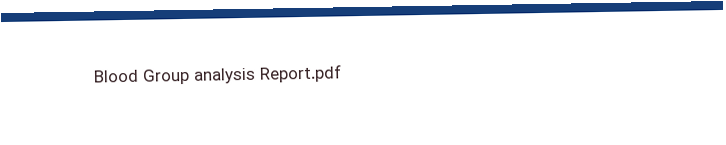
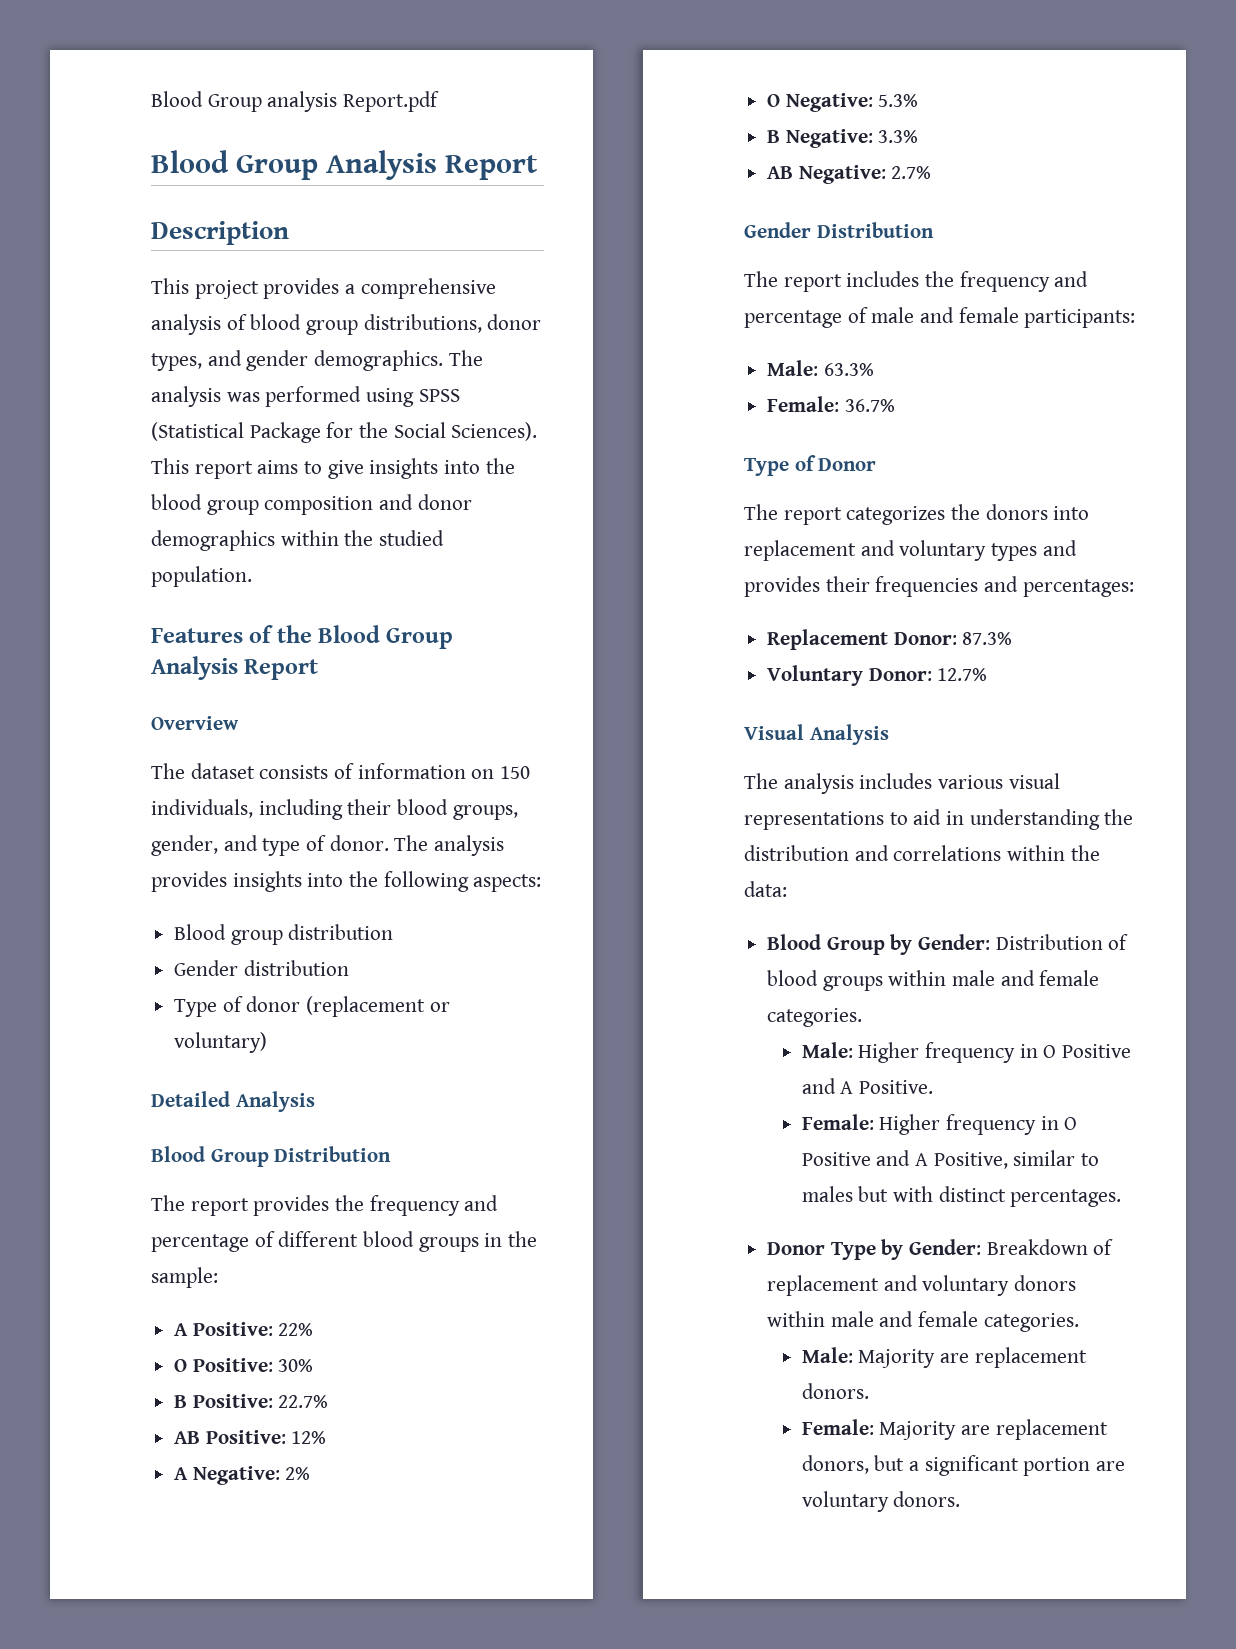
(342, 73) none -> [151,150,538,180] [151,221,289,245] [151,278,496,299] [151,314,542,335] [151,350,483,371] [151,386,460,407] [151,422,538,443] [151,458,515,479] [151,494,472,515] [151,530,445,551] [151,566,252,587] [151,625,454,649] [151,656,319,680] [151,716,239,730] [151,763,531,779] [151,799,518,820] [151,835,505,856] [151,871,542,892] [174,924,394,945] [174,960,349,976] [174,996,450,1017] [174,1032,268,1053] [151,1091,315,1112] [151,1146,392,1167] [151,1195,499,1216] [151,1231,538,1252] [151,1267,218,1288] [174,1322,314,1336] [174,1358,314,1372] [174,1394,329,1408] [174,1430,327,1444] [174,1466,311,1485] [767,93,919,112] [767,129,919,148] [767,165,932,184] [744,222,934,238] [744,271,1089,292] [744,307,1136,328] [767,360,874,376] [767,396,895,412] [744,455,877,476] [744,504,1090,525] [744,540,1077,561] [744,576,1134,597] [767,629,1013,650] [767,665,988,686] [744,724,889,745] [744,773,1060,794] [744,809,1134,830] [744,845,1100,861] [744,881,787,897] [767,934,1129,955] [767,970,1100,991] [767,1008,863,1027] [801,1042,1131,1063] [801,1078,933,1094] [801,1114,1078,1135] [801,1150,1099,1169] [801,1186,1122,1207] [767,1239,1114,1260] [767,1275,1077,1296] [767,1311,1079,1332] [801,1347,1087,1368] [801,1383,869,1399] [801,1419,1108,1440] [801,1455,1125,1476] [801,1491,961,1512] // Blood Group Analysis Report // Description // This project provides a comprehensive analysis of blood group distributions, donor types, and gender demographics. The analysis was performed using SPSS (Statistical Package for the Social Sciences). This report aims to give insights into the blood group composition and donor demographics within the studied population. // Features of the Blood Group Analysis Report // Overview // The dataset consists of information on 150 individuals, including their blood groups, gender, and type of donor. The analysis provides insights into the following aspects: // Blood group distribution // Gender distribution // Type of donor (replacement or voluntary) // Detailed Analysis // Blood Group Distribution // The report provides the frequency and percentage of different blood groups in the sample: // A Positive: 22% // O Positive: 30% // B Positive: 22.7% // AB Positive: 12% // A Negative: 2% // O Negative: 5.3% // B Negative: 3.3% // AB Negative: 2.7% // Gender Distribution // The report includes the frequency and percentage of male and female participants: // Male: 63.3% // Female: 36.7% // Type of Donor // The report categorizes the donors into replacement and voluntary types and provides their frequencies and percentages: // Replacement Donor: 87.3% // Voluntary Donor: 12.7% // Visual Analysis // The analysis includes various visual representations to aid in understanding the distribution and correlations within the data: // Blood Group by Gender: Distribution of blood groups within male and female categories. // Male: Higher frequency in O Positive and A Positive. // Female: Higher frequency in O Positive and A Positive, similar to males but with distinct percentages. // Donor Type by Gender: Breakdown of replacement and voluntary donors within male and female categories. // Male: Majority are replacement donors. // Female: Majority are replacement donors, but a significant portion are voluntary donors.

